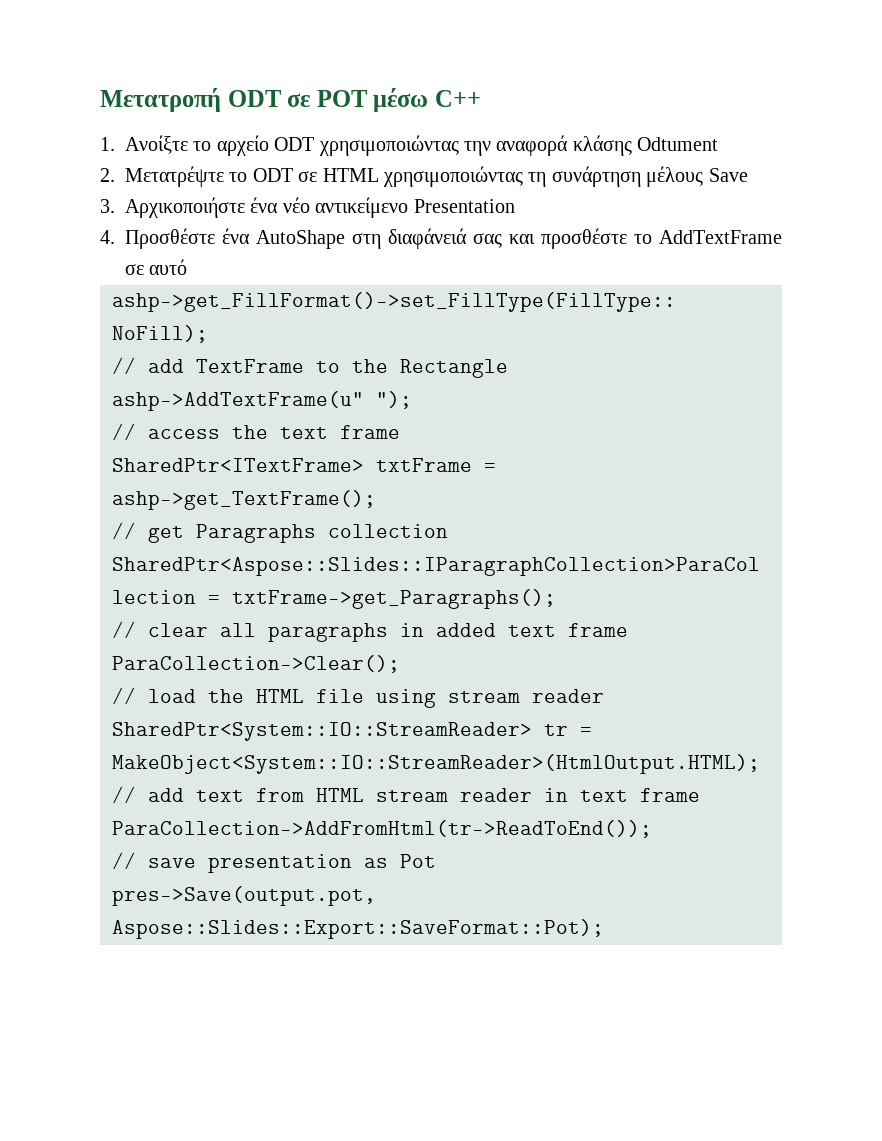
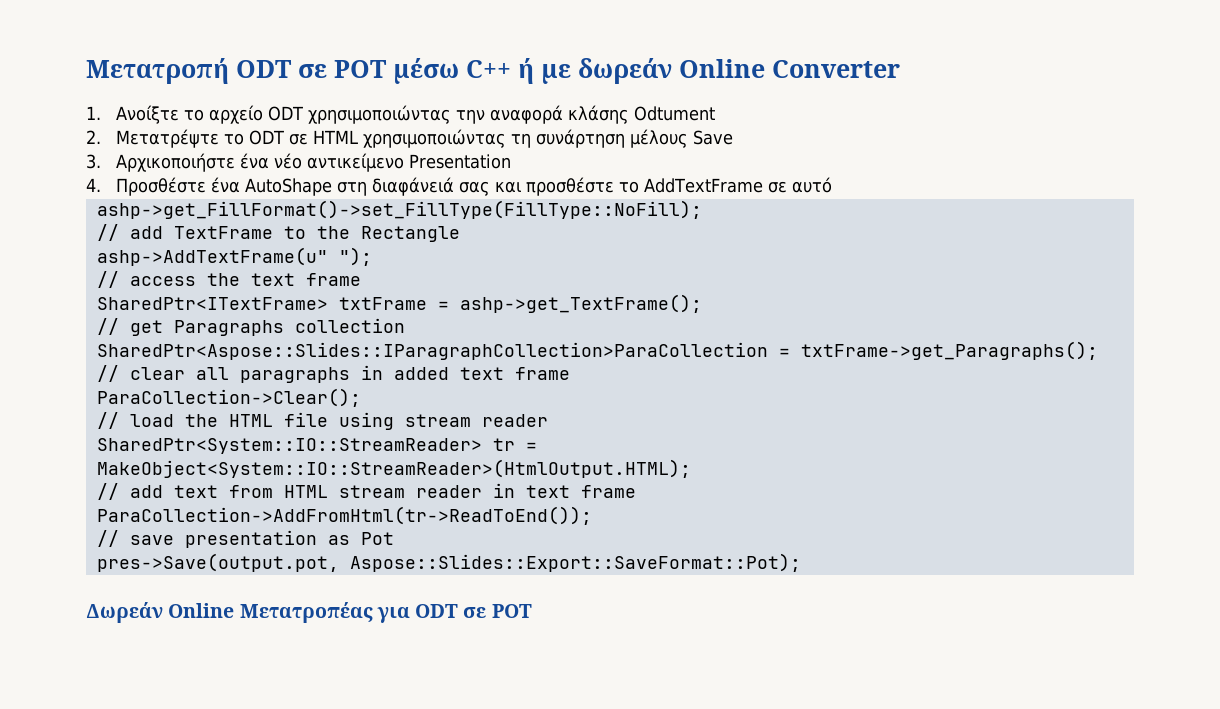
(482, 98) none -> [518,58,900,84] ή με δωρεάν Online Converter
(604, 929) none -> [86,602,532,623] // Δωρεάν Online Μετατροπέας για ODT σε POT

